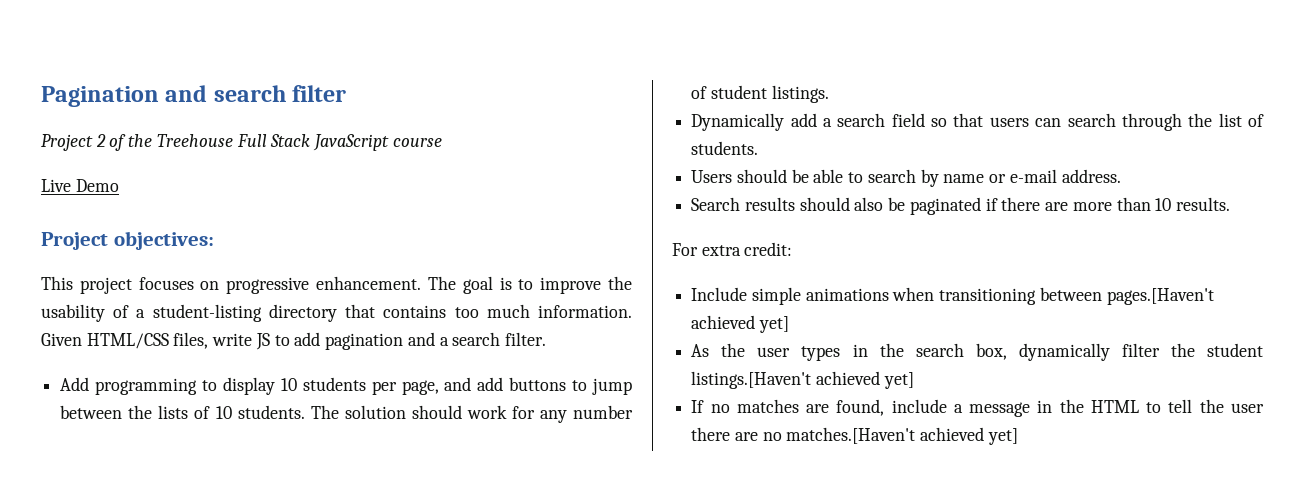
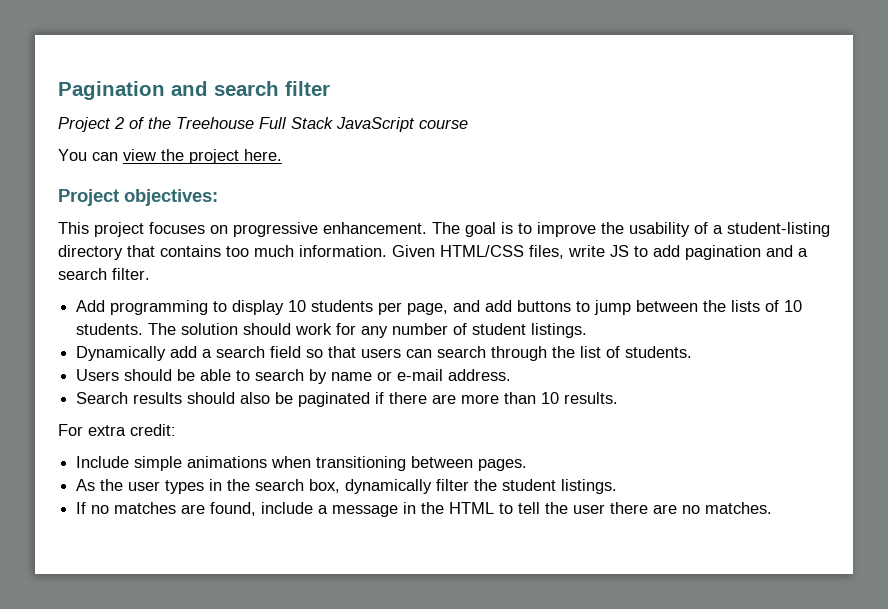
[41,179,119,192] Live Demo -> [58,149,282,164] You can view the project here.
[1106,288,1214,305] [691,315,789,333] pages.[Haven't achieved yet] -> [478,459,528,471] pages.
[691,371,914,389] listings.[Haven't achieved yet] -> [561,479,618,494] listings.
[786,427,1018,445] matches.[Haven't achieved yet] -> [705,502,773,514] matches.

